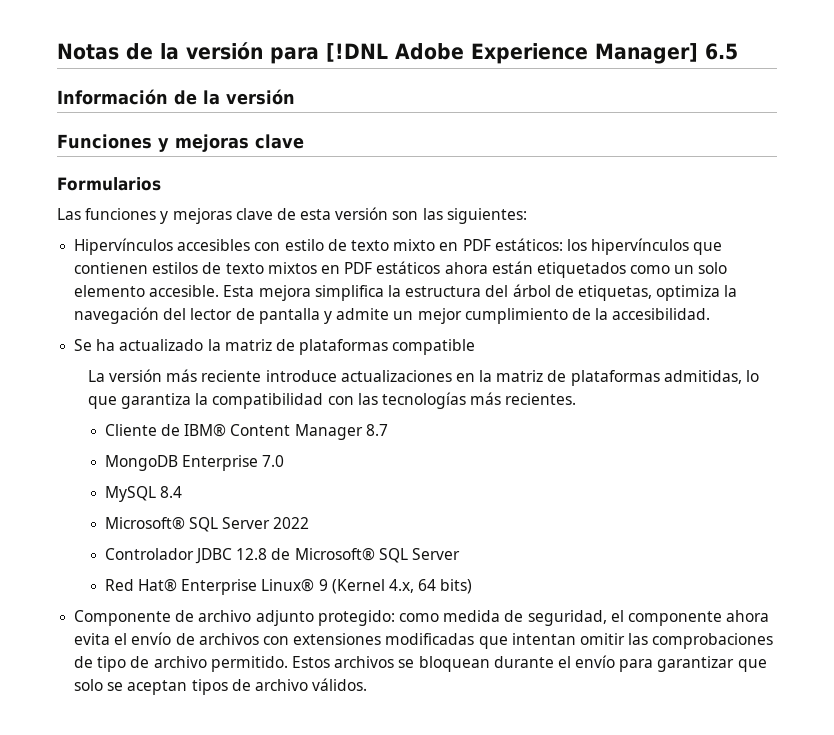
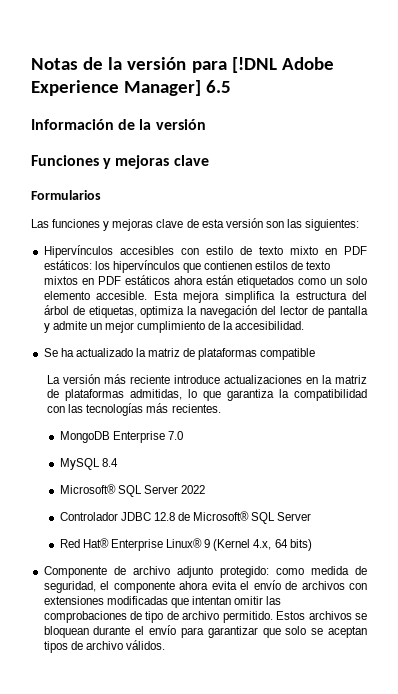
[104,424,388,440] // Cliente de IBM® Content Manager 8.7 -> (221, 408) none

